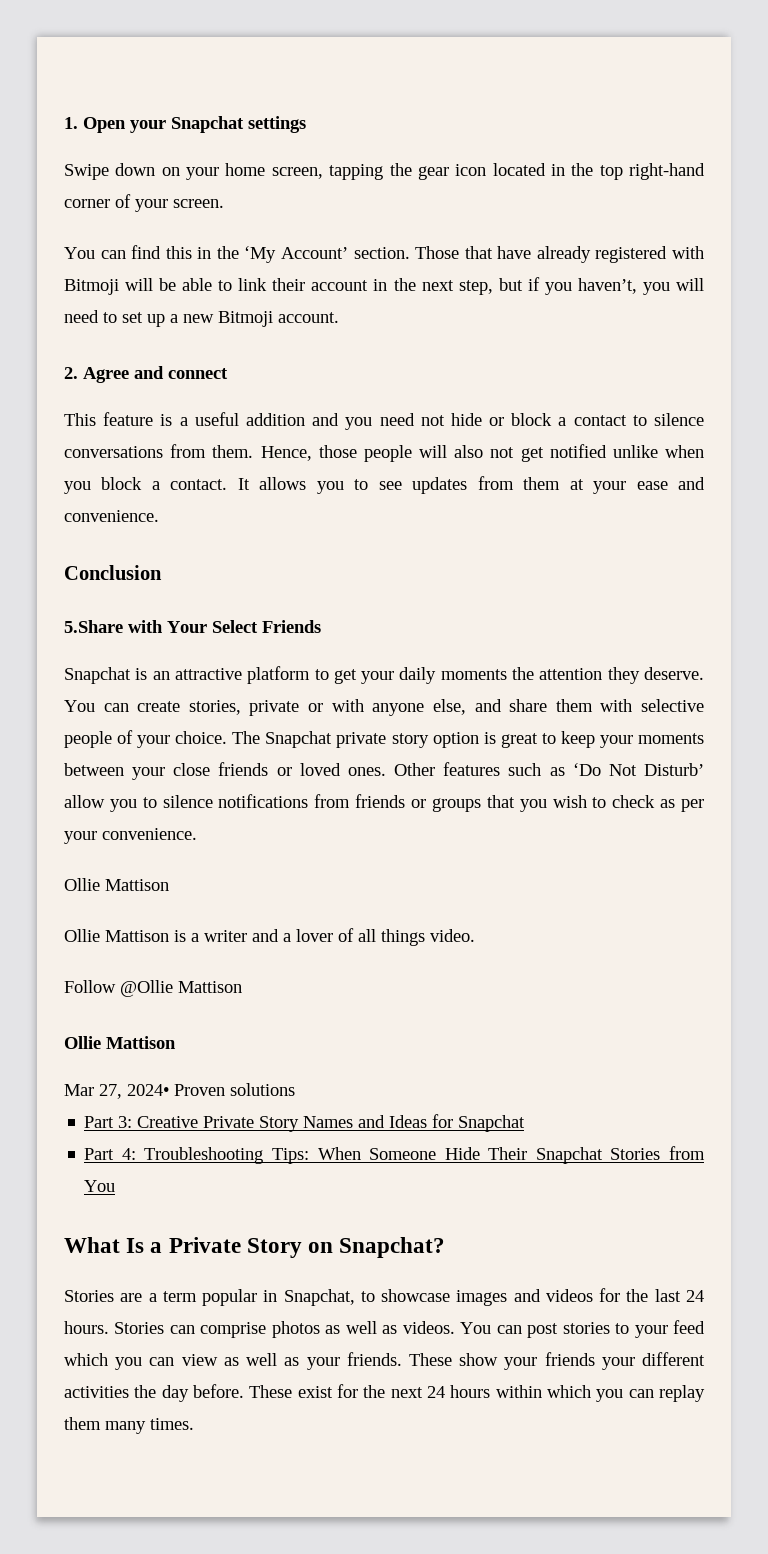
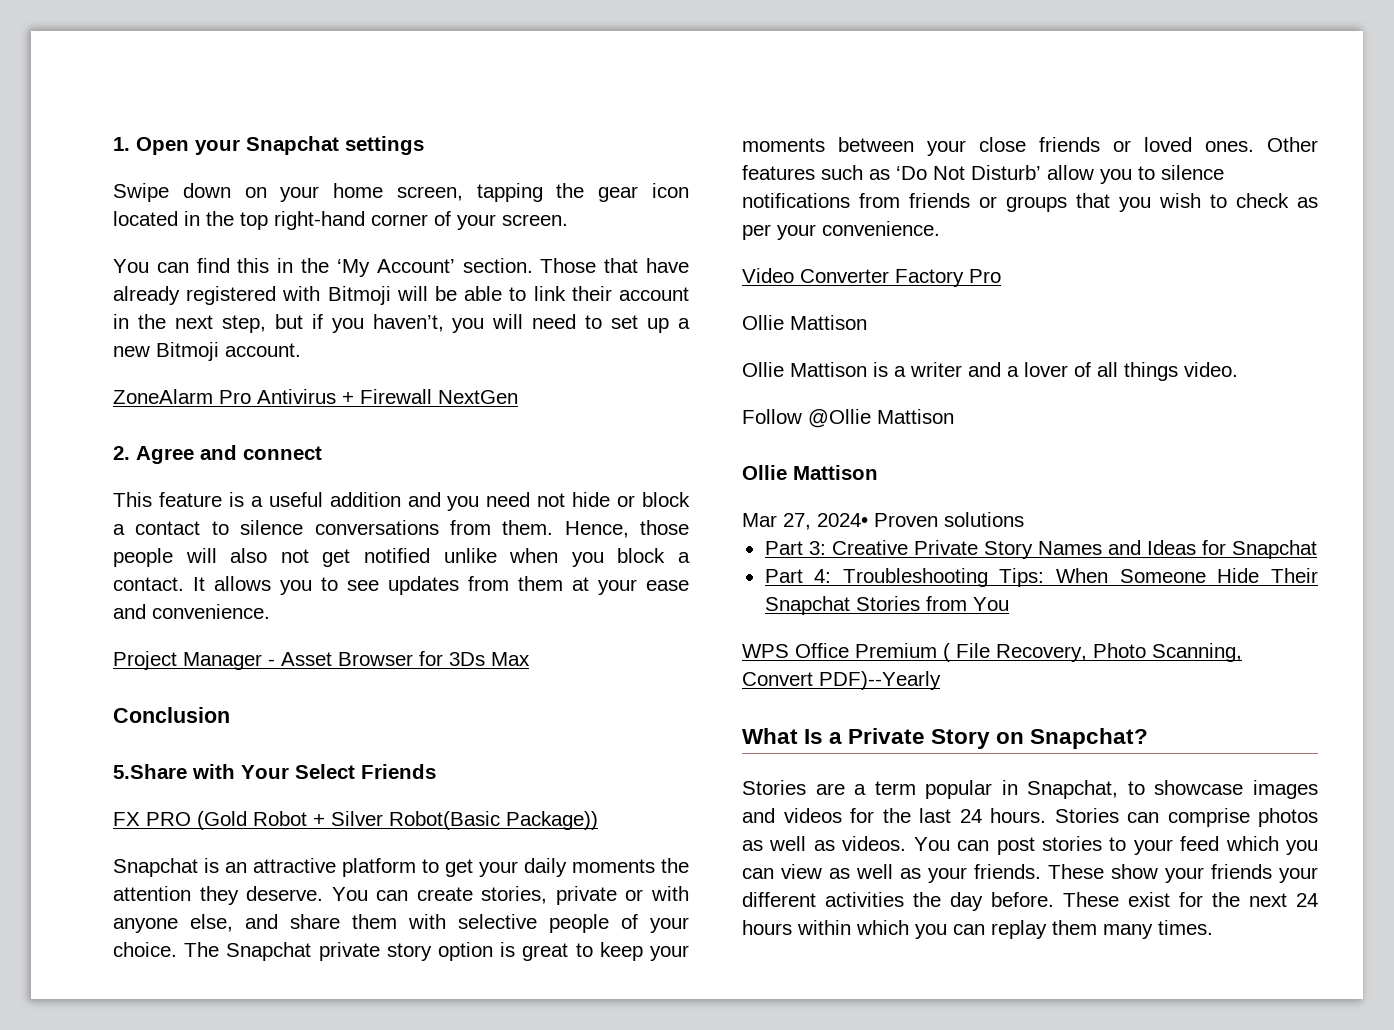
(339, 317) none -> [113,389,518,404] // ZoneAlarm Pro Antivirus + Firewall NextGen
(159, 516) none -> [113,651,530,670] // Project Manager - Asset Browser for 3Ds Max
(321, 626) none -> [113,811,598,830] // FX PRO (Gold Robot + Silver Robot(Basic Package))
(197, 834) none -> [742,268,1001,287] // Video Converter Factory Pro
(116, 1186) none -> [742,643,1242,662] [742,671,941,690] // WPS Office Premium ( File Recovery, Photo Scanning, Convert PDF)--Yearly

